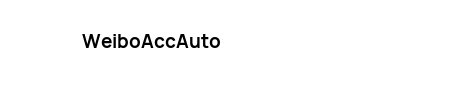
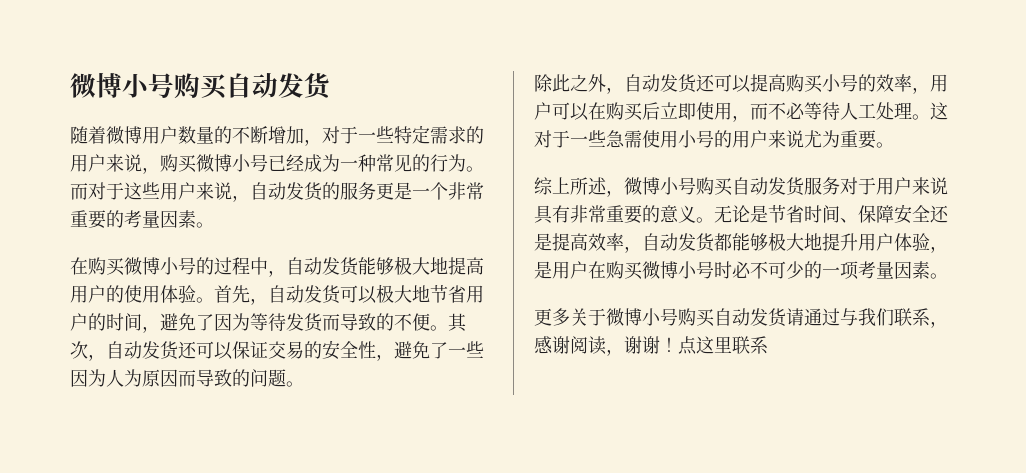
[82,34,221,48] WeiboAccAuto -> [70,72,333,100] [70,125,484,146] [70,154,484,174] [70,182,484,202] [70,210,214,229] [70,256,484,277] [70,284,484,305] [70,313,467,333] [70,340,484,361] [70,369,304,387] [534,74,948,94] [534,102,948,122] [534,130,894,149] [534,177,948,197] [534,204,949,224] [534,232,948,253] [534,261,948,280] [534,308,948,328] [534,336,768,356] 微博小号购买自动发货 // 随着微博用户数量的不断增加，对于一些特定需求的用户来说，购买微博小号已经成为一种常见的行为。而对于这些用户来说，自动发货的服务更是一个非常重要的考量因素。 // 在购买微博小号的过程中，自动发货能够极大地提高用户的使用体验。首先，自动发货可以极大地节省用户的时间，避免了因为等待发货而导致的不便。其次，自动发货还可以保证交易的安全性，避免了一些因为人为原因而导致的问题。 // 除此之外，自动发货还可以提高购买小号的效率，用户可以在购买后立即使用，而不必等待人工处理。这对于一些急需使用小号的用户来说尤为重要。 // 综上所述，微博小号购买自动发货服务对于用户来说具有非常重要的意义。无论是节省时间、保障安全还是提高效率，自动发货都能够极大地提升用户体验，是用户在购买微博小号时必不可少的一项考量因素。 // 更多关于微博小号购买自动发货请通过与我们联系，感谢阅读，谢谢！点这里联系

